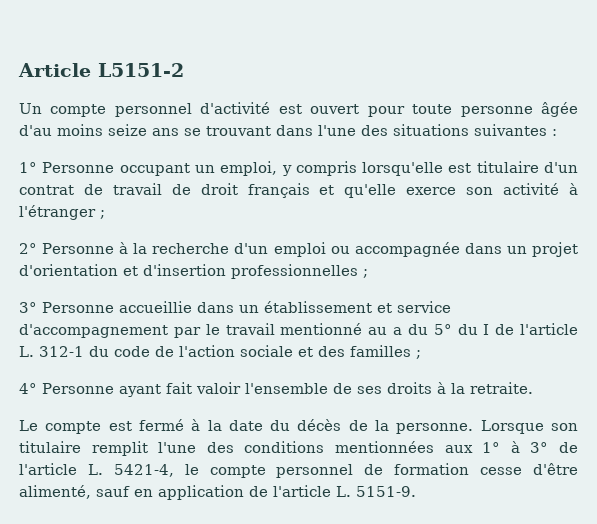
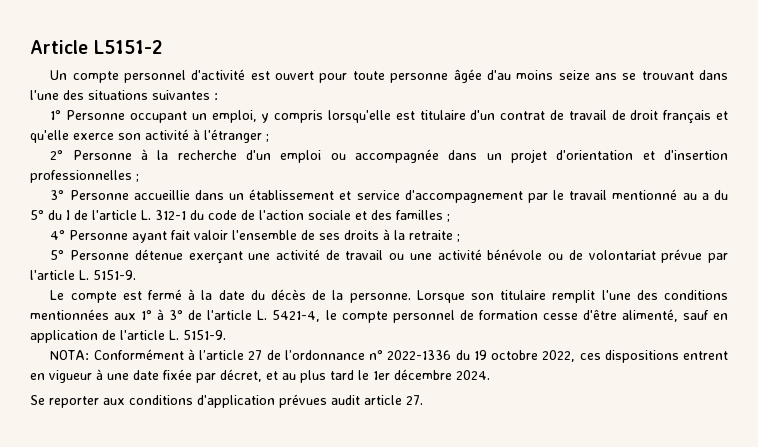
[470,382,533,394] retraite. -> [409,230,461,242] [50,249,728,264] [30,270,136,280] retraite ; // 5° Personne détenue exerçant une activité de travail ou une activité bénévole ou de volontariat prévue par l'article L. 5151-9.
(416, 491) none -> [50,349,729,363] [30,369,490,383] [30,394,423,408] // NOTA: Conformément à l’article 27 de l’ordonnance n° 2022-1336 du 19 octobre 2022, ces dispositions entrent en vigueur à une date fixée par décret, et au plus tard le 1er décembre 2024. // Se reporter aux conditions d'application prévues audit article 27.

